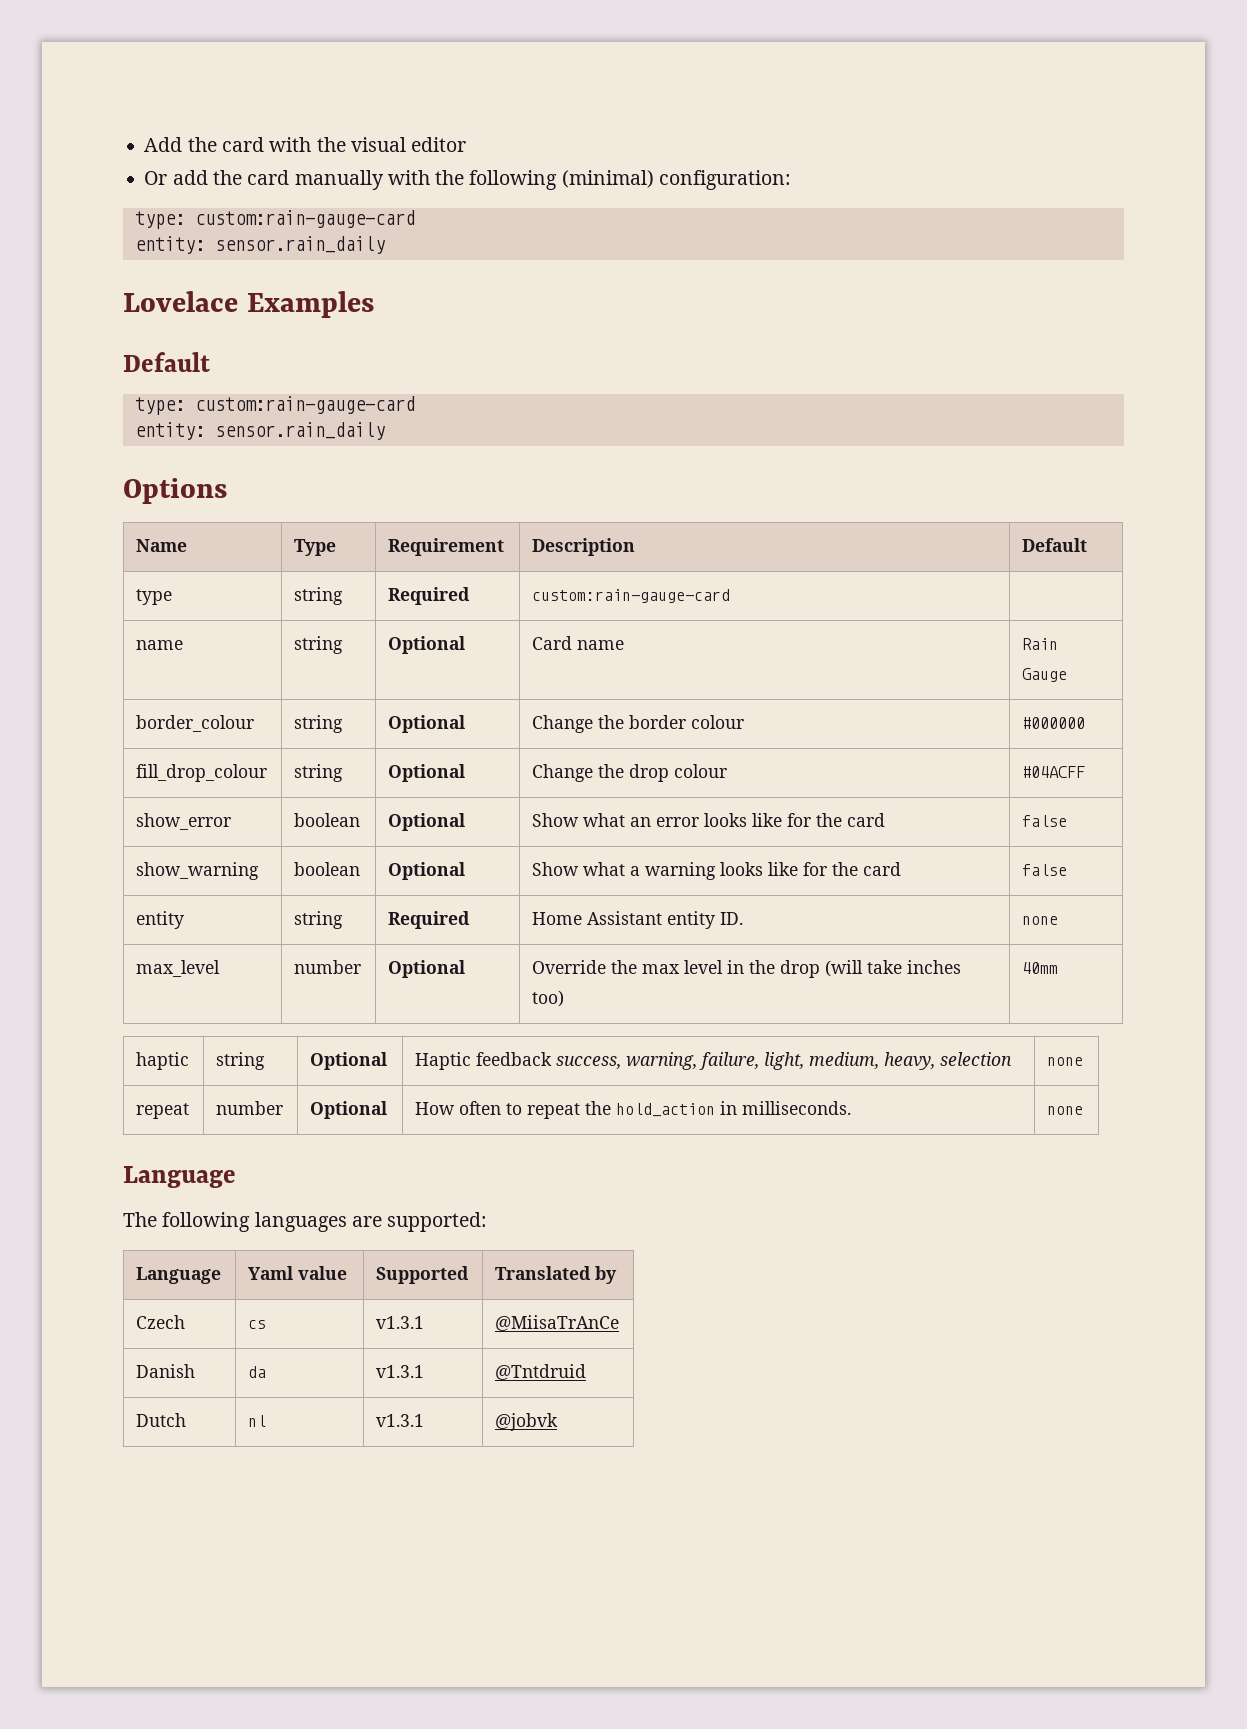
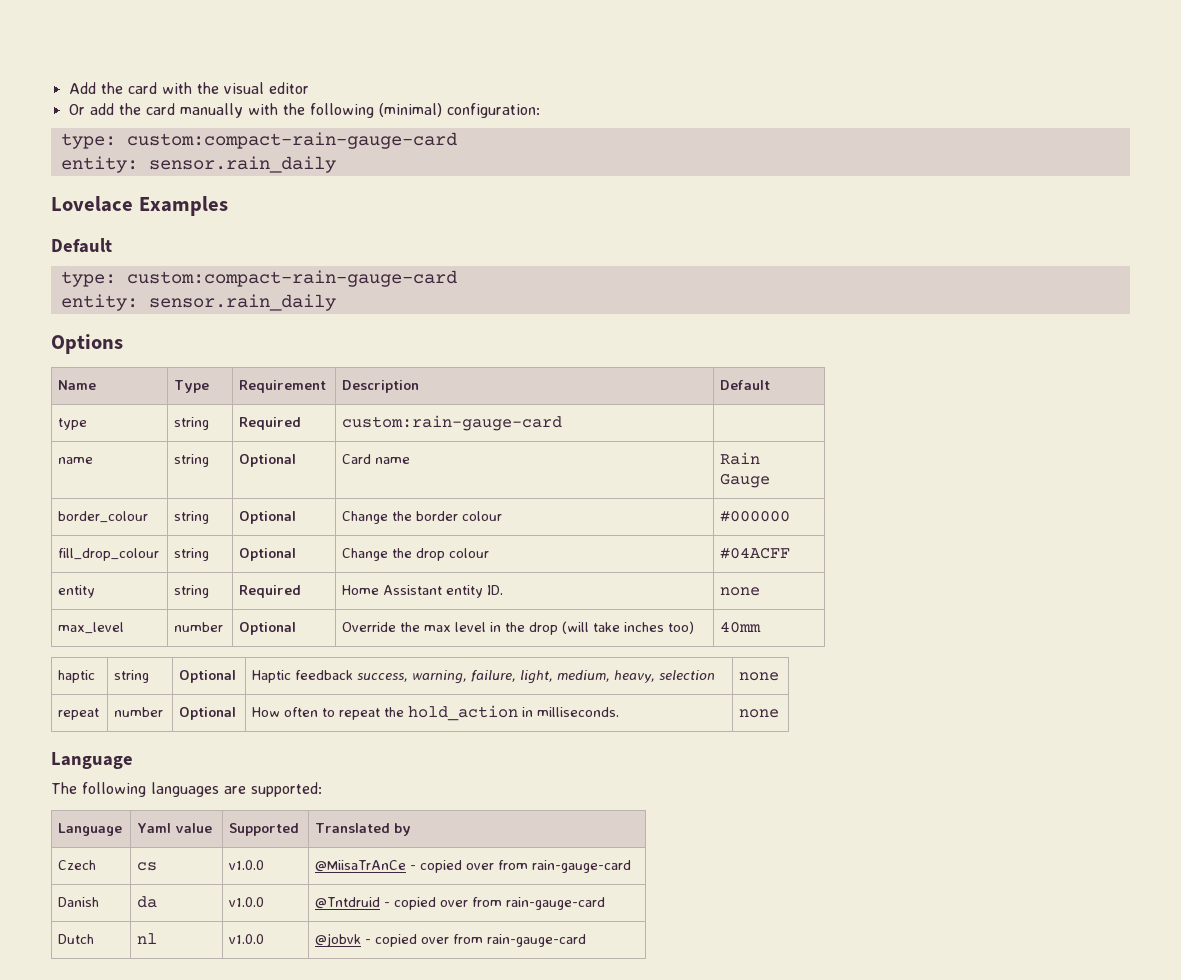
[194,210,415,228] custom:rain-gauge-card -> [126,132,457,149] custom:compact-rain-gauge-card
[194,396,415,414] custom:rain-gauge-card -> [126,270,457,287] custom:compact-rain-gauge-card
[136,813,232,830] [294,813,361,827] [388,813,466,831] [532,813,886,827] [1022,815,1068,827] [136,862,260,880] [294,862,361,876] [388,862,466,880] [532,862,902,880] [1022,864,1068,876] // show_error | boolean | Optional | Show what an error looks like for the card | false // show_warning | boolean | Optional | Show what a warning looks like for the card | false -> (791, 553) none
[376,1316,425,1329] v1.3.1 -> [229,860,265,870] v1.0.0
(620, 1323) none -> [410,860,632,873] - copied over from rain-gauge-card
[376,1365,425,1378] v1.3.1 -> [229,897,265,907] v1.0.0
(587, 1372) none -> [384,897,606,910] - copied over from rain-gauge-card
[376,1414,425,1427] v1.3.1 -> [229,934,265,944] v1.0.0
(559, 1422) none -> [365,934,587,947] - copied over from rain-gauge-card

